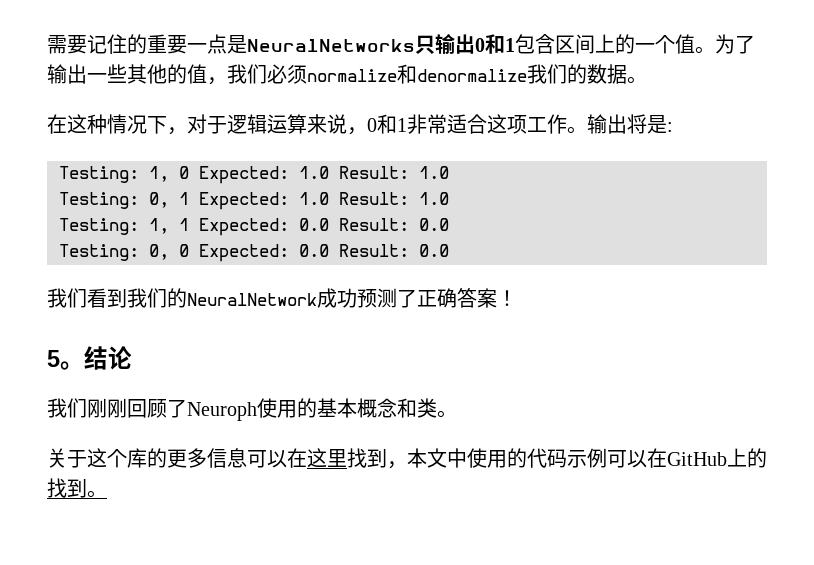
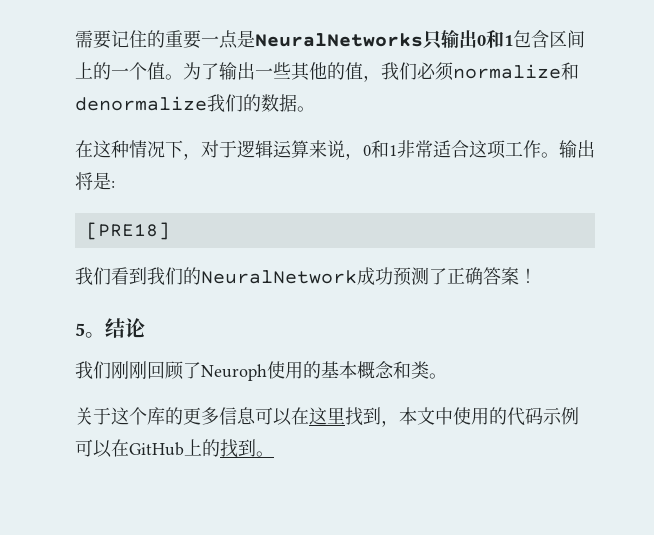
[59,166,449,184] [59,192,449,210] [59,218,449,236] [59,244,449,262] Testing: 1, 0 Expected: 1.0 Result: 1.0 // Testing: 0, 1 Expected: 1.0 Result: 1.0 // Testing: 1, 1 Expected: 0.0 Result: 0.0 // Testing: 0, 0 Expected: 0.0 Result: 0.0 -> [85,222,170,240] [PRE18]

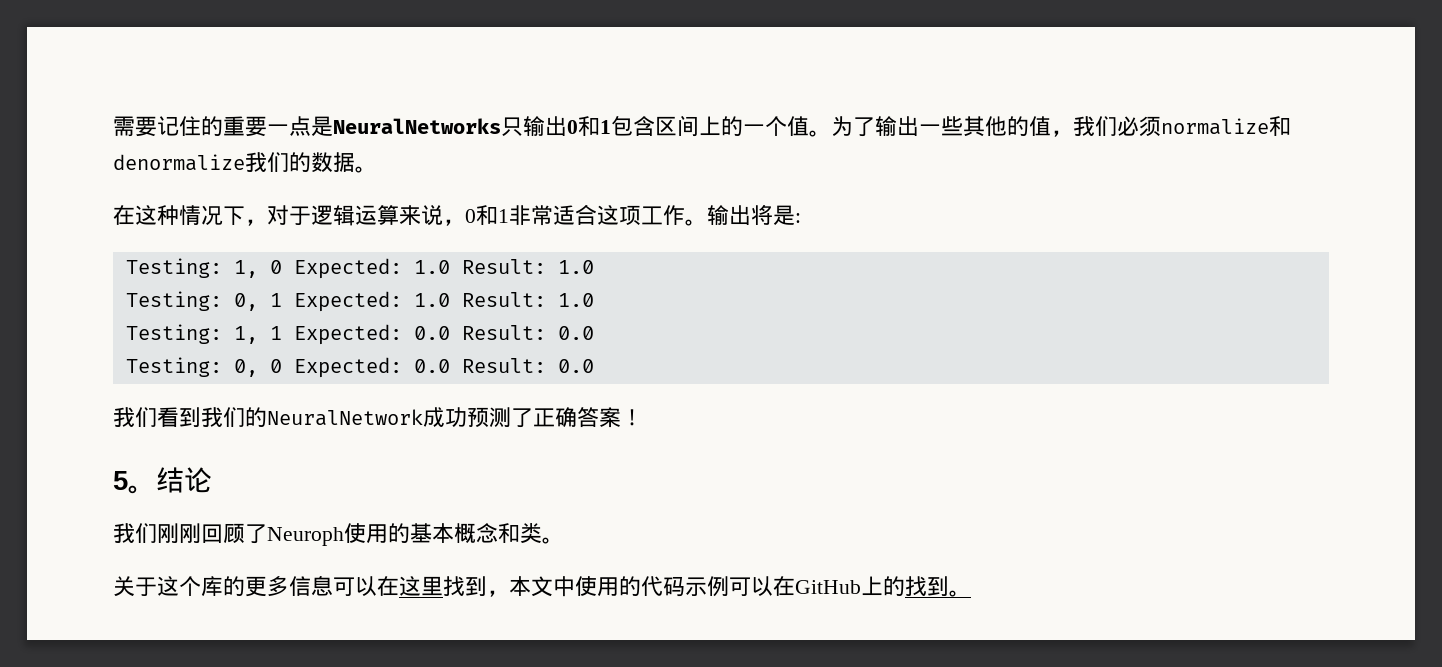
[85,222,170,240] [PRE18] -> [125,258,594,279] [125,291,594,312] [125,324,594,345] [125,357,594,378] Testing: 1, 0 Expected: 1.0 Result: 1.0 // Testing: 0, 1 Expected: 1.0 Result: 1.0 // Testing: 1, 1 Expected: 0.0 Result: 0.0 // Testing: 0, 0 Expected: 0.0 Result: 0.0

